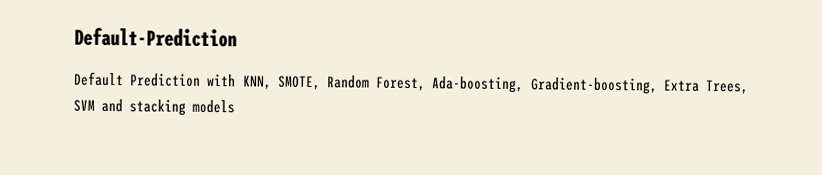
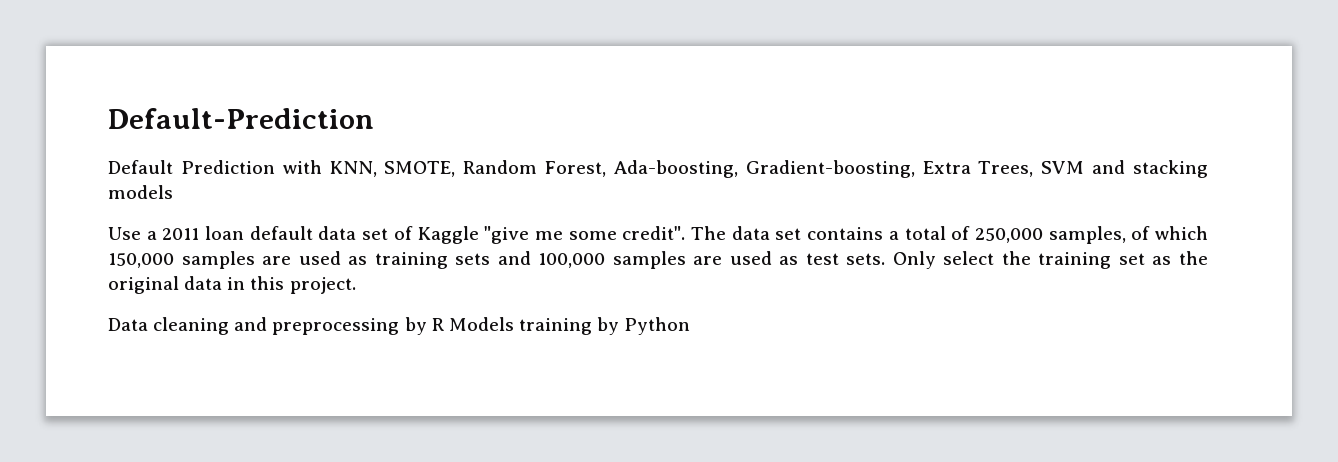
(235, 106) none -> [108,226,1208,244] [108,251,1208,269] [108,276,356,294] [108,317,691,335] // Use a 2011 loan default data set of Kaggle "give me some credit". The data set contains a total of 250,000 samples, of which 150,000 samples are used as training sets and 100,000 samples are used as test sets. Only select the training set as the original data in this project. // Data cleaning and preprocessing by R Models training by Python

